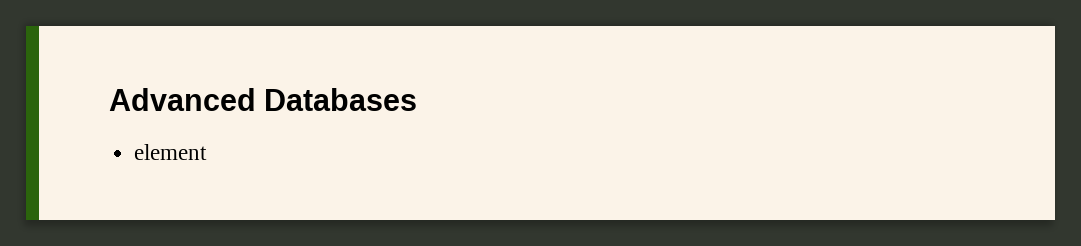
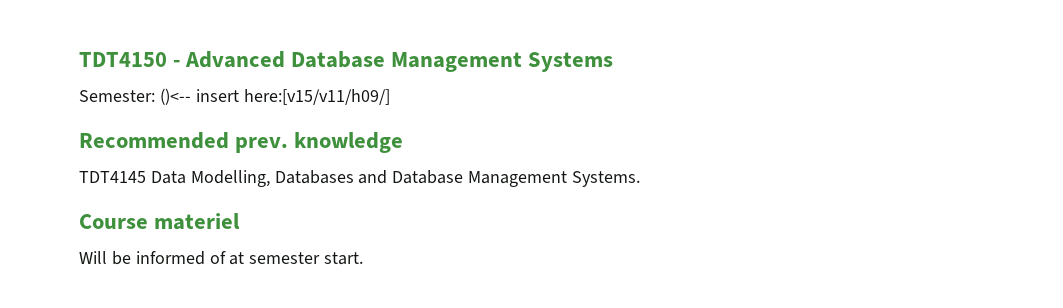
[109,88,418,111] [134,144,208,160] Advanced Databases // element -> [79,51,614,72] [79,88,390,105] [79,132,404,153] [79,170,641,187] [79,213,241,230] [79,251,364,265] TDT4150 - Advanced Database Management Systems // Semester: ()<-- insert here:[v15/v11/h09/] // Recommended prev. knowledge // TDT4145 Data Modelling, Databases and Database Management Systems. // Course materiel // Will be informed of at semester start.

